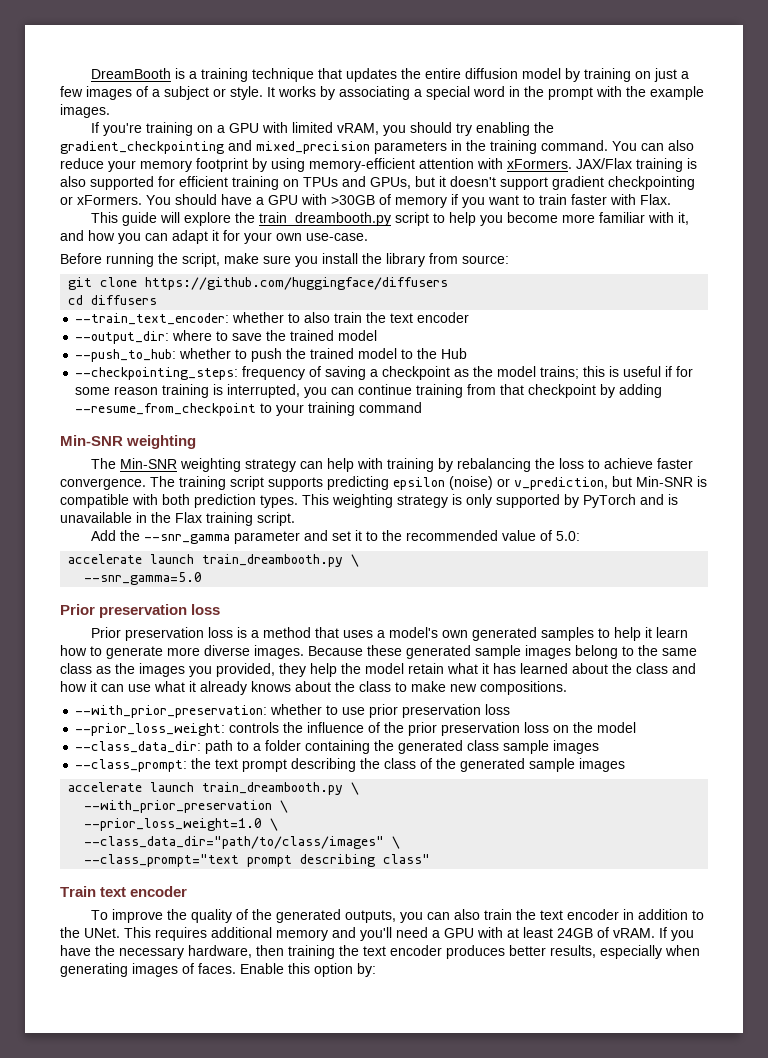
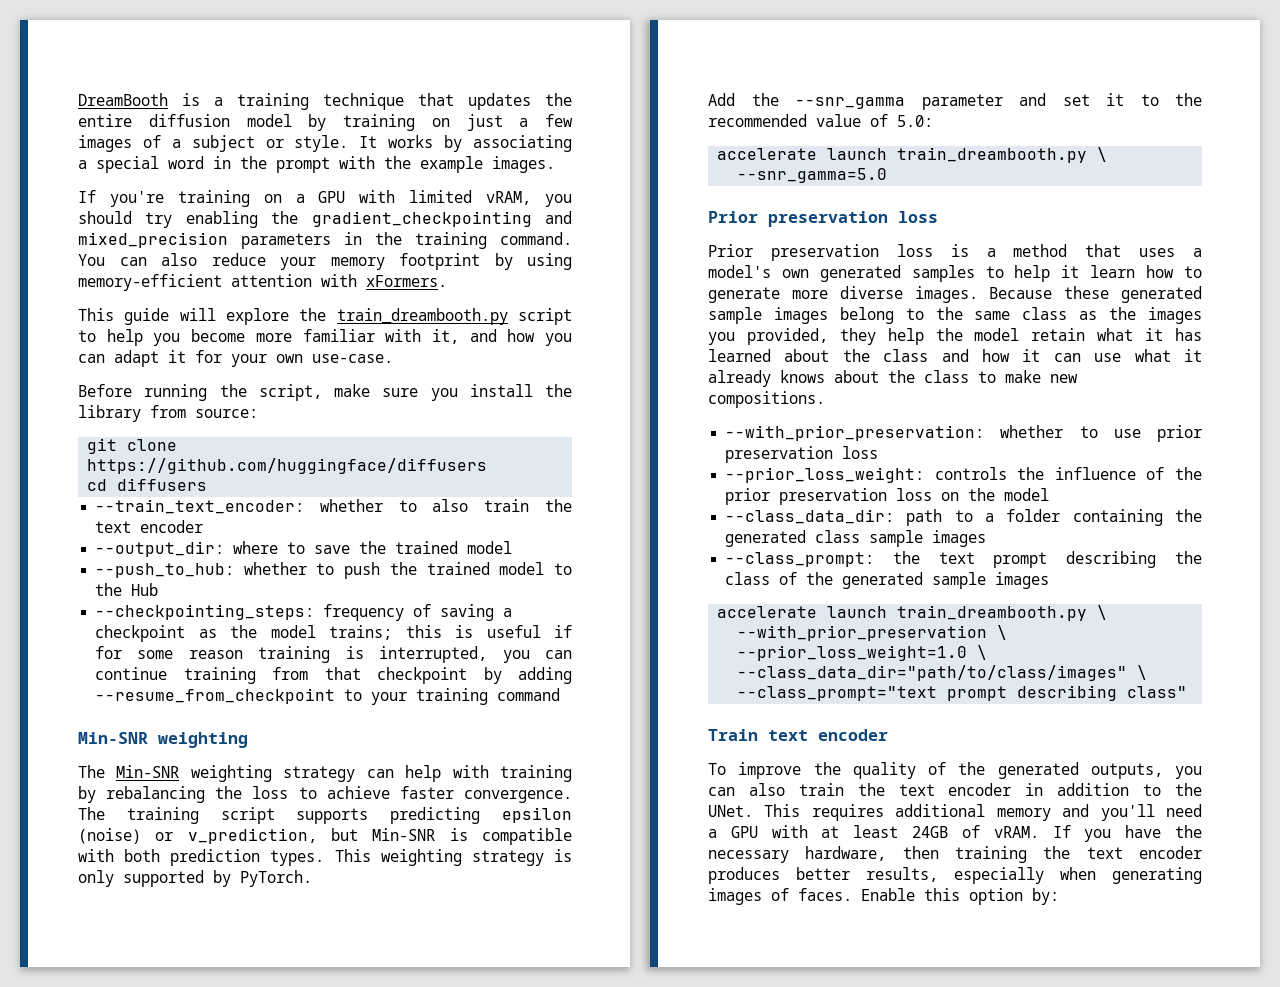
[576,158,697,172] [60,176,695,190] [60,194,671,208] JAX/Flax training is also supported for efficient training on TPUs and GPUs, but it doesn't support gradient checkpointing or xFormers. You should have a GPU with >30GB of memory if you want to train faster with Flax. -> (447, 281) none
[583,494,678,508] [60,512,295,526] PyTorch and is unavailable in the Flax training script. -> [240,870,312,887] PyTorch.

